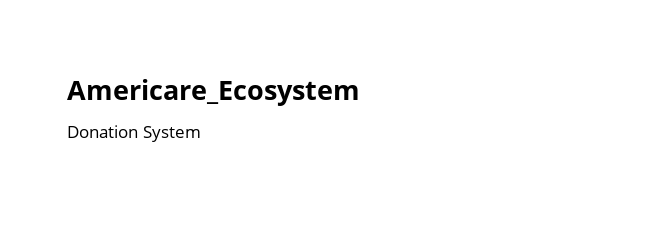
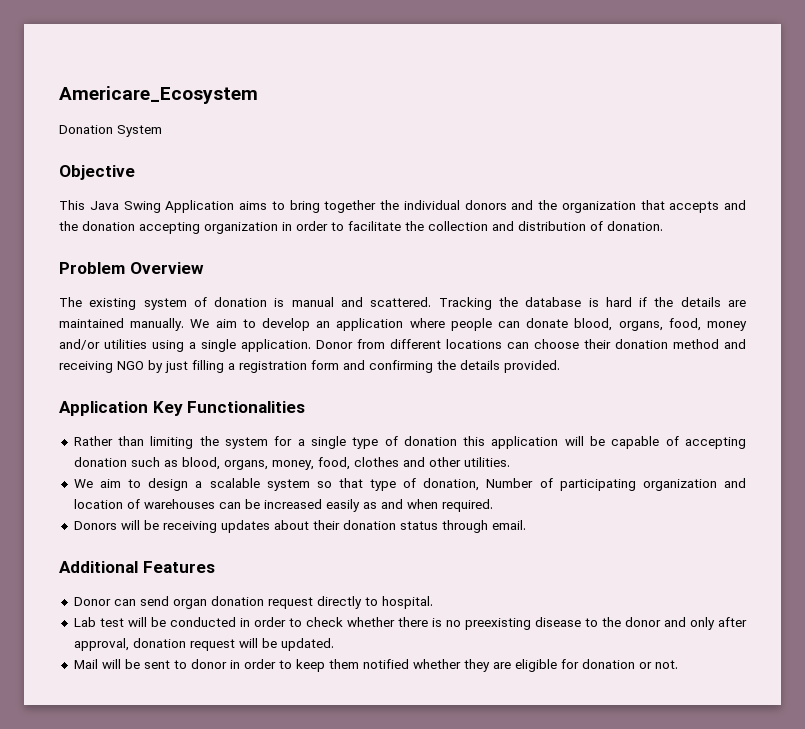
(201, 134) none -> [59,165,135,180] [59,200,746,213] [59,221,663,234] [59,262,204,274] [59,297,746,310] [59,318,748,331] [59,339,746,352] [59,360,560,373] [59,401,306,416] [73,436,746,449] [73,457,510,470] [73,478,746,491] [73,499,493,512] [73,520,526,533] [59,561,215,573] [73,596,433,609] [73,617,748,630] [73,638,334,651] [73,659,678,672] // Objective // This Java Swing Application aims to bring together the individual donors and the organization that accepts and the donation accepting organization in order to facilitate the collection and distribution of donation. // Problem Overview // The existing system of donation is manual and scattered. Tracking the database is hard if the details are maintained manually. We aim to develop an application where people can donate blood, organs, food, money and/or utilities using a single application. Donor from different locations can choose their donation method and receiving NGO by just filling a registration form and confirming the details provided. // Application Key Functionalities // Rather than limiting the system for a single type of donation this application will be capable of accepting donation such as blood, organs, money, food, clothes and other utilities. // We aim to design a scalable system so that type of donation, Number of participating organization and location of warehouses can be increased easily as and when required. // Donors will be receiving updates about their donation status through email. // Additional Features // Donor can send organ donation request directly to hospital. // Lab test will be conducted in order to check whether there is no preexisting disease to the donor and only after approval, donation request will be updated. // Mail will be sent to donor in order to keep them notified whether they are eligible for donation or not.

